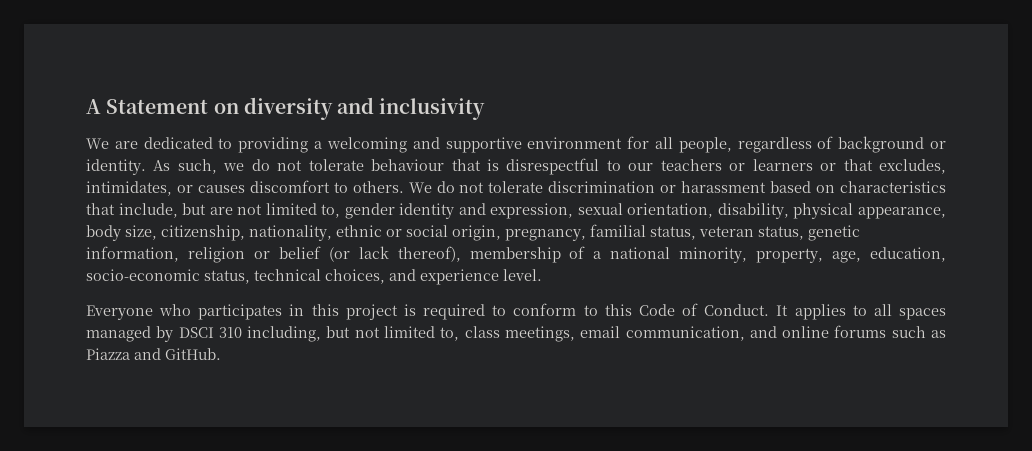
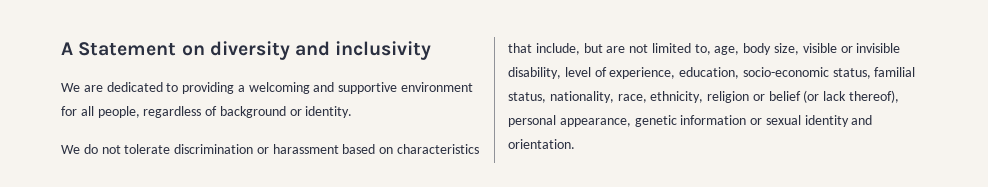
[153,158,947,175] [86,180,404,196] As such, we do not tolerate behaviour that is disrespectful to our teachers or learners or that excludes, intimidates, or causes discomfort to others. -> (353, 112) //
[344,203,946,219] [86,224,860,241] [86,246,179,262] gender identity and expression, sexual orientation, disability, physical appearance, body size, citizenship, nationality, ethnic or social origin, pregnancy, familial status, veteran status, genetic information, -> [714,43,901,55] [508,67,916,79] [508,91,704,103] age, body size, visible or invisible disability, level of experience, education, socio-economic status, familial status, nationality, race, ethnicity,
[469,246,947,263] [86,269,542,285] [86,303,946,320] [86,325,946,342] [86,348,221,360] membership of a national minority, property, age, education, socio-economic status, technical choices, and experience level. // Everyone who participates in this project is required to conform to this Code of Conduct. It applies to all spaces managed by DSCI 310 including, but not limited to, class meetings, email communication, and online forums such as Piazza and GitHub. -> [508,115,873,127] [508,139,575,149] personal appearance, genetic information or sexual identity and orientation.

